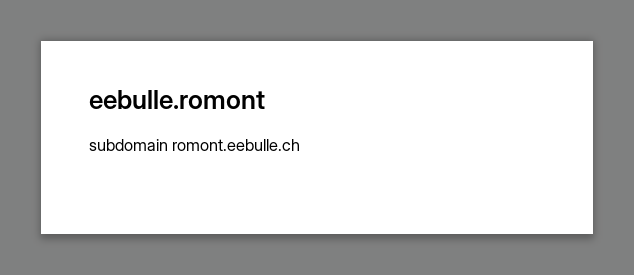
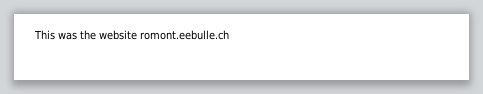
[89,90,265,109] [89,139,168,151] eebulle.romont // subdomain -> [34,30,137,40] This was the website

